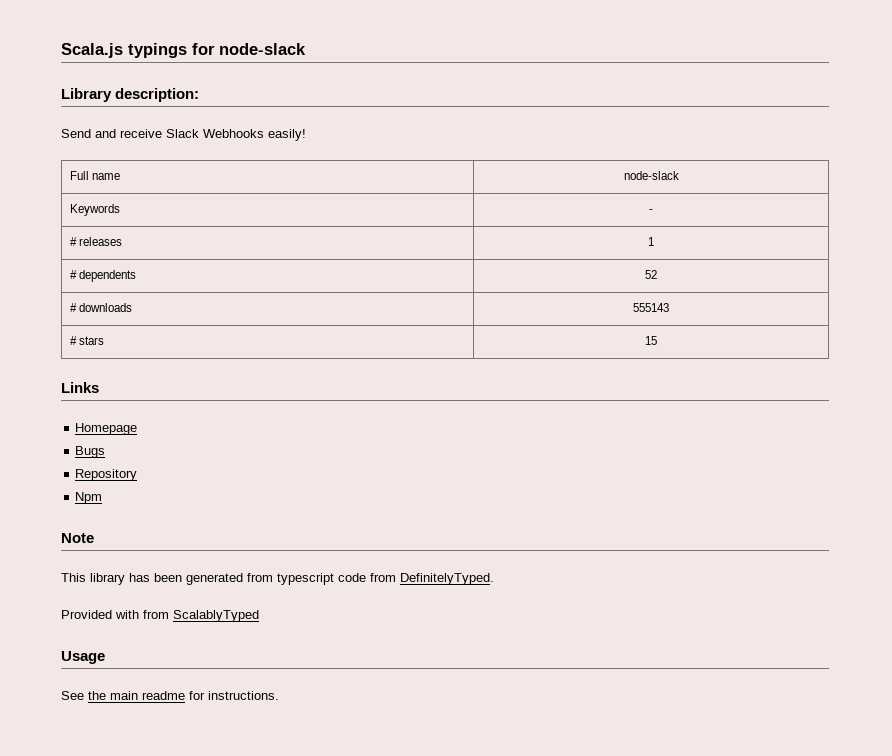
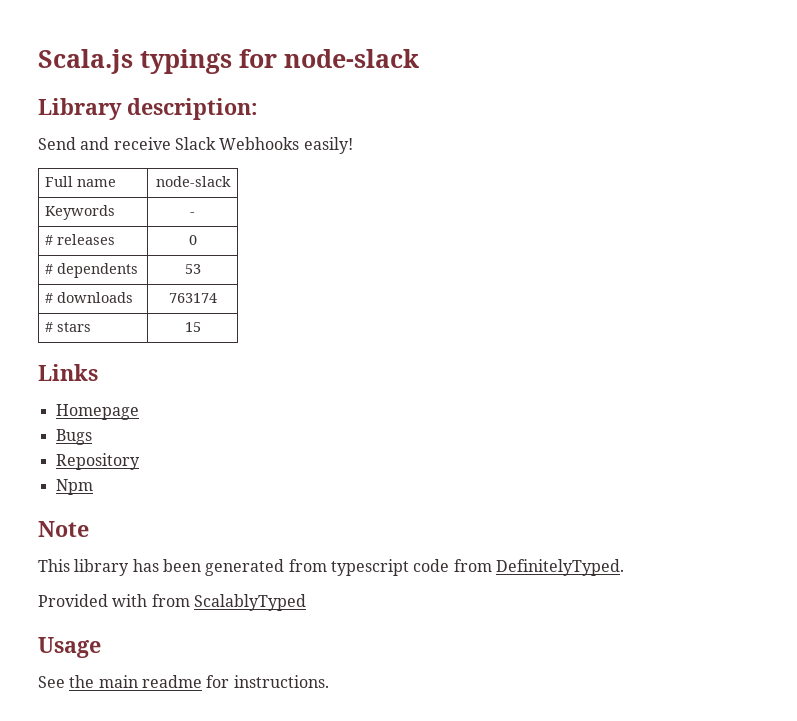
[648,237,654,246] 1 -> [188,235,197,245] 0
[645,270,657,279] 52 -> [184,264,201,274] 53
[633,303,669,312] 555143 -> [168,293,217,303] 763174

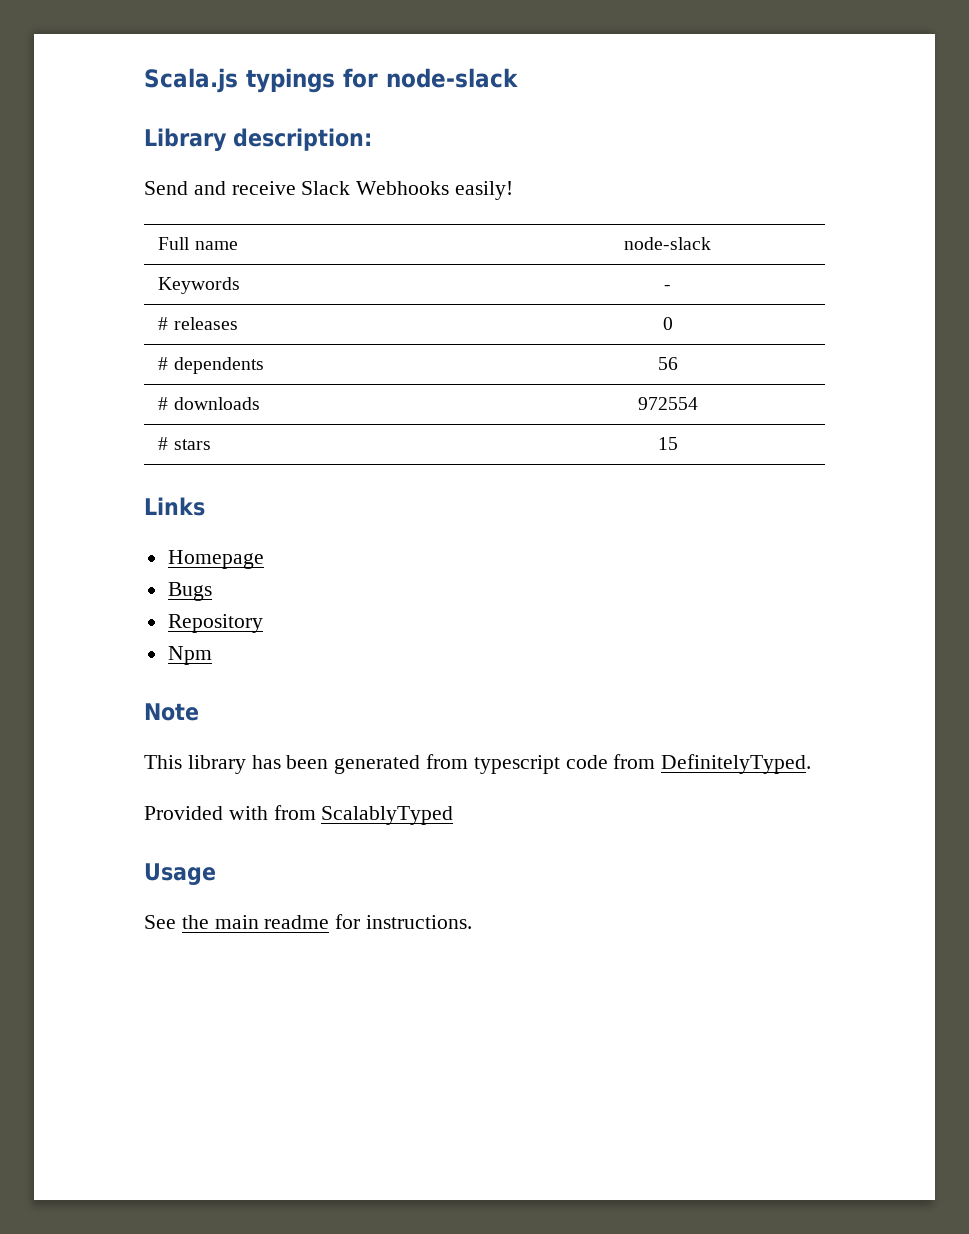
[184,264,201,274] 53 -> [657,357,678,370] 56
[168,293,217,303] 763174 -> [637,397,698,410] 972554

